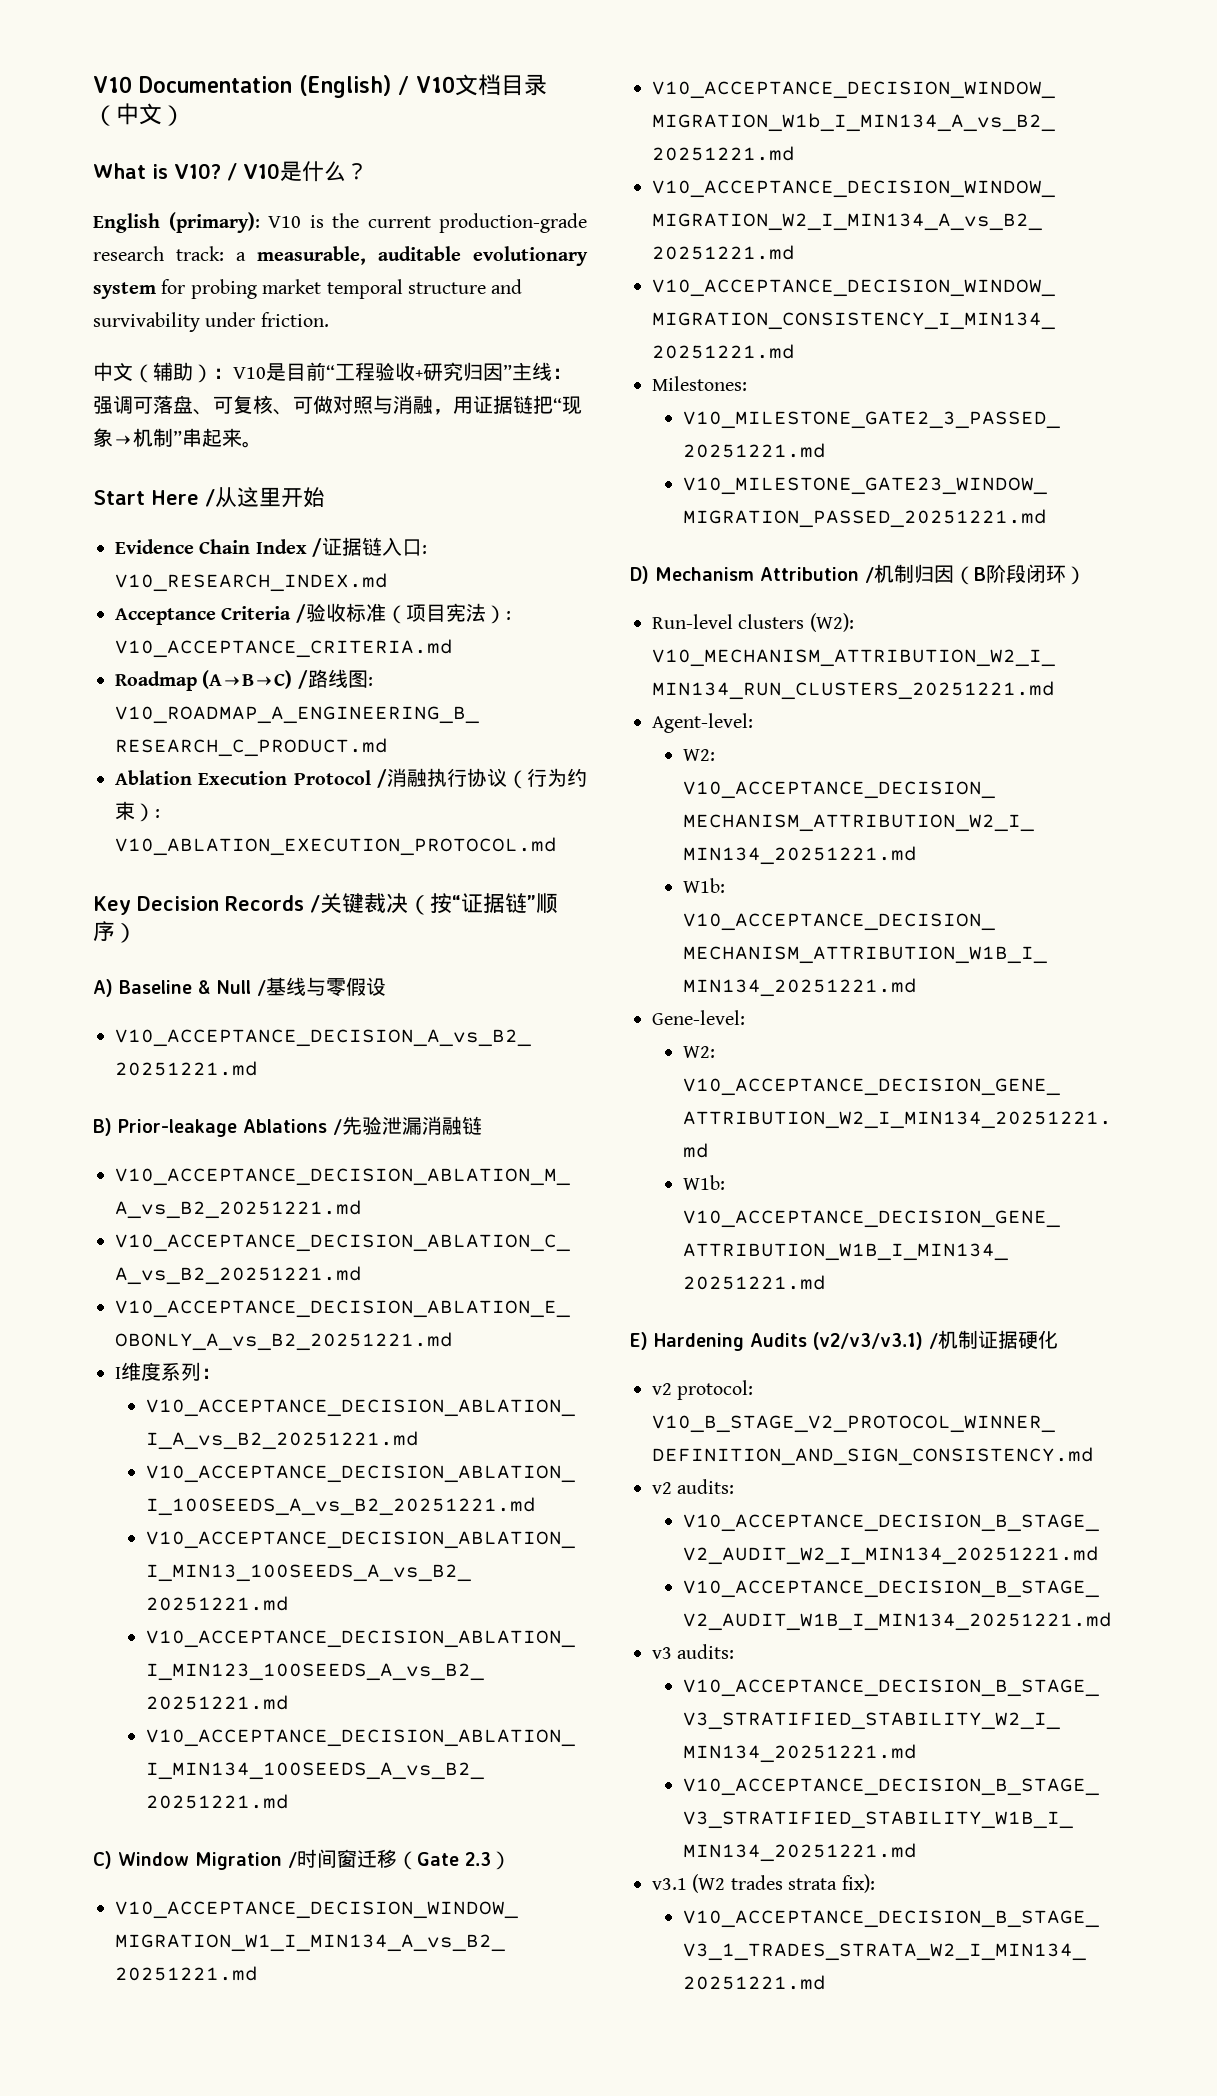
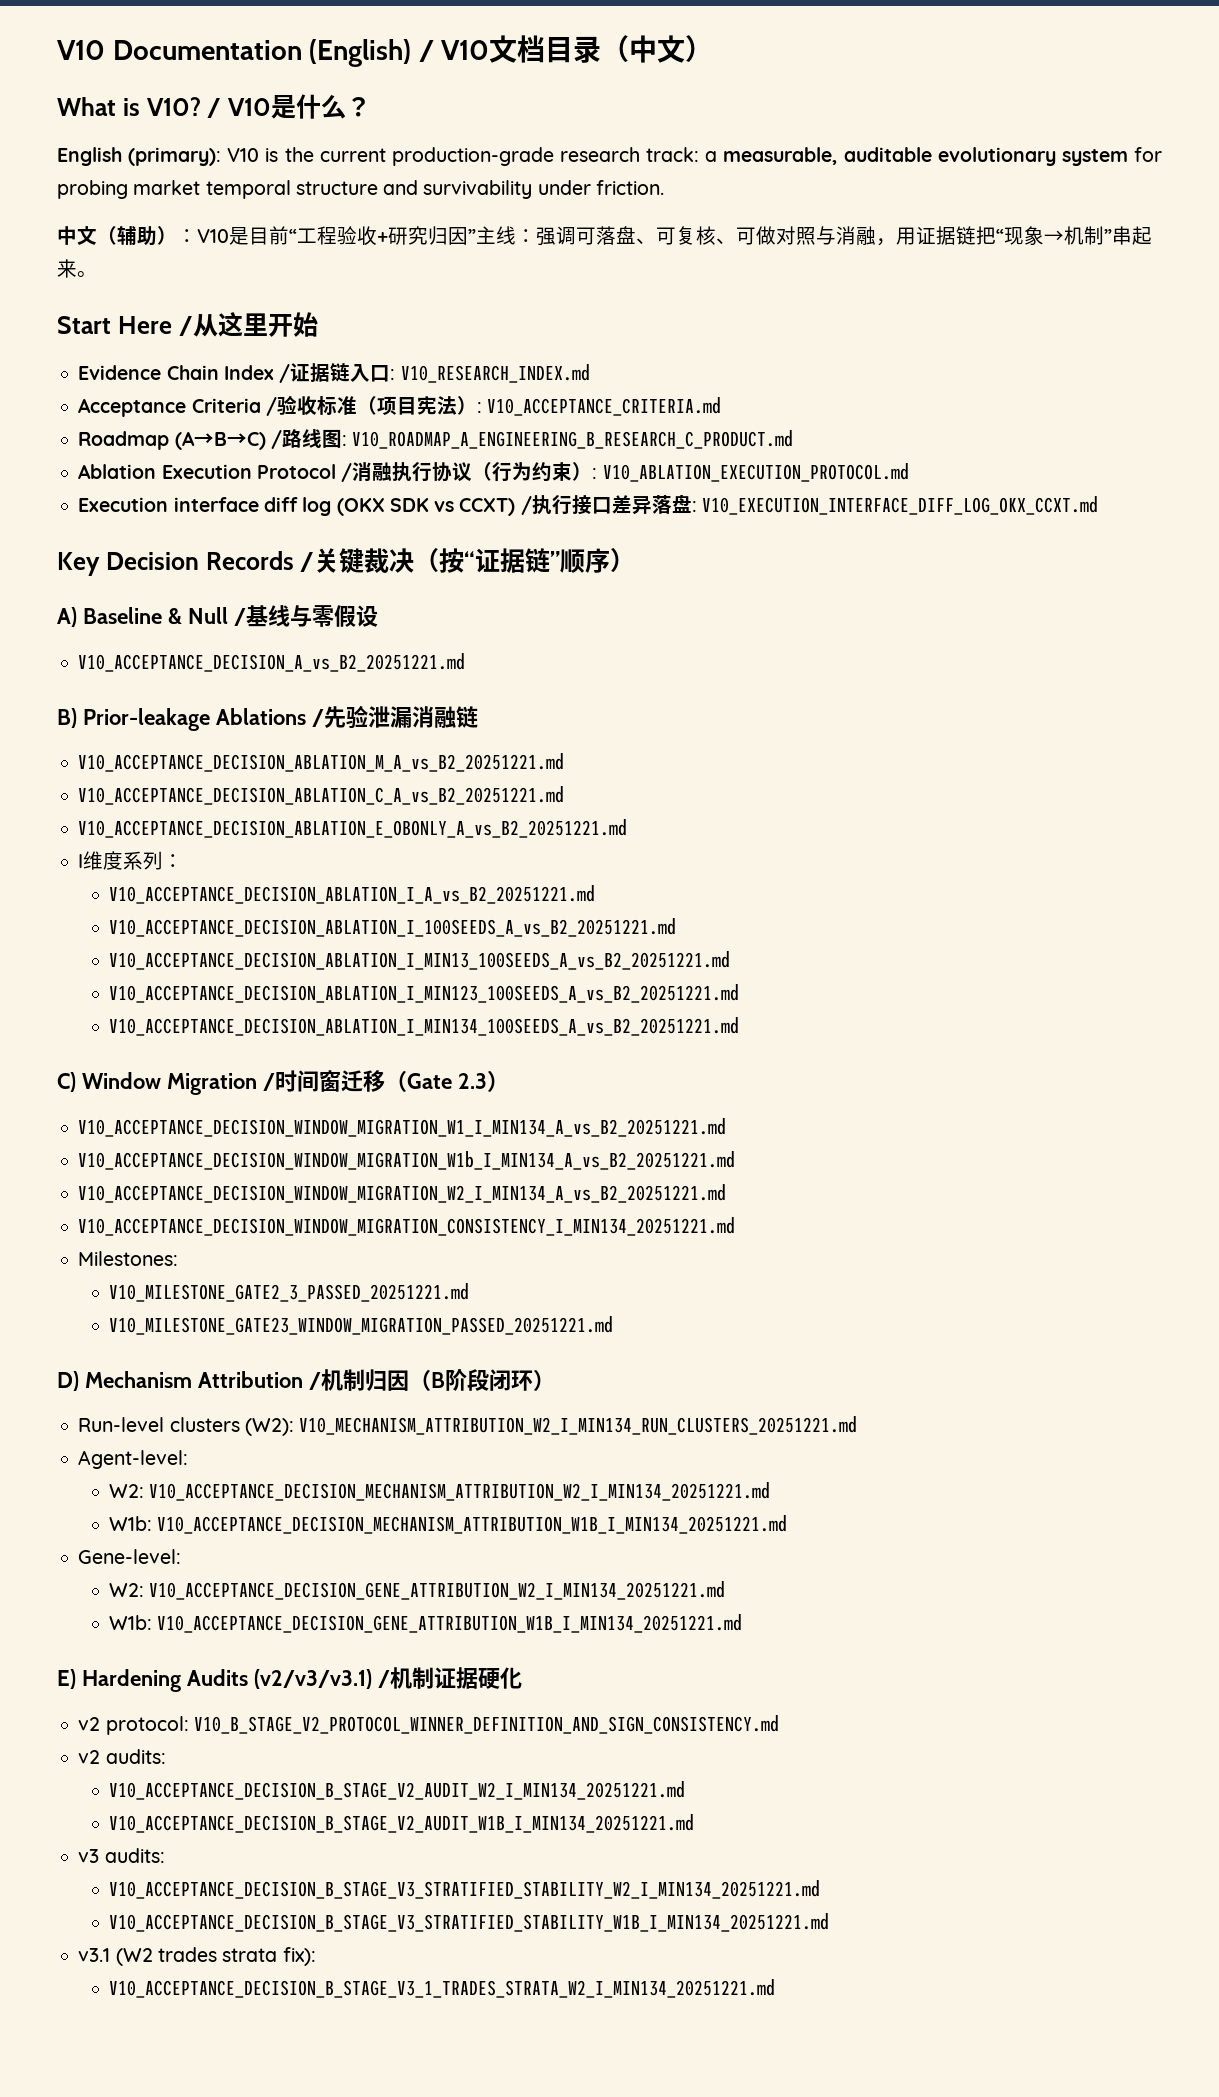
(557, 846) none -> [78,494,1098,516] // Execution interface diff log (OKX SDK vs CCXT) /执行接口差异落盘: V10_EXECUTION_INTERFACE_DIFF_LOG_OKX_CCXT.md

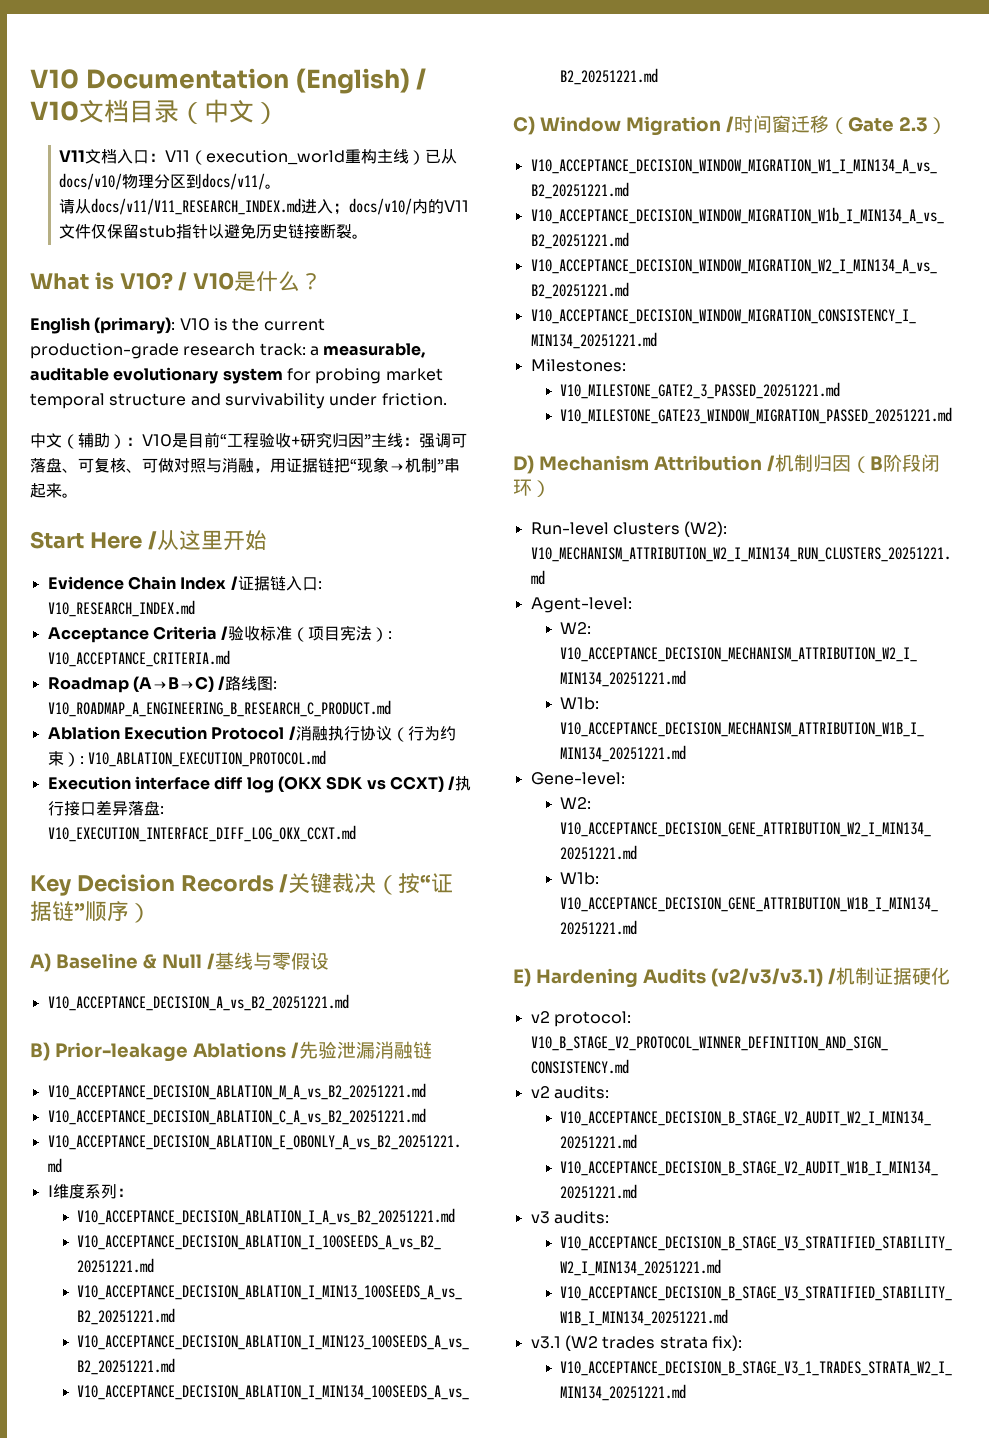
(714, 48) none -> [59,149,458,165] [59,173,282,190] [59,198,470,215] [59,224,369,239] // V11文档入口：V11（execution_world重构主线）已从docs/v10/物理分区到docs/v11/。 // 请从docs/v11/V11_RESEARCH_INDEX.md进入；docs/v10/内的V11文件仅保留stub指针以避免历史链接断裂。

